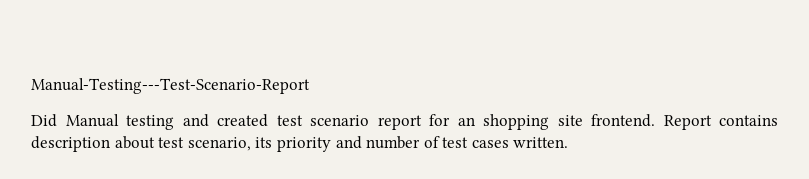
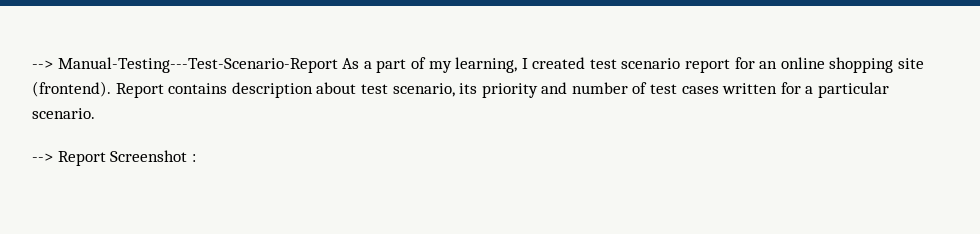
(31, 86) none -> [32,60,53,69] -->
[31,114,209,130] // Did Manual testing and -> [342,57,528,73] As a part of my learning, I
(475, 121) none -> [780,57,825,69] online
[591,114,655,127] frontend. -> [32,81,111,97] (frontend).
[513,137,569,148] written. -> [722,82,890,98] [32,108,95,119] [32,150,196,166] written for a particular scenario. // --> Report Screenshot :

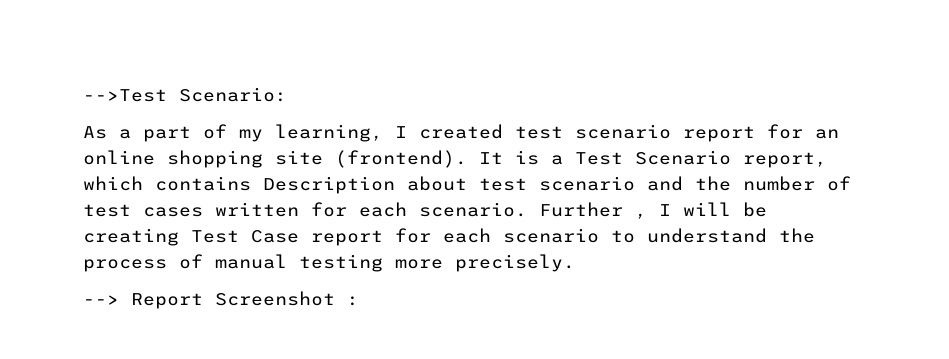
[32,57,338,73] --> Manual-Testing---Test-Scenario-Report -> [83,87,287,102] -->Test Scenario: //
[115,82,568,98] Report contains description about test scenario, its priority and -> [479,150,827,168] [83,176,731,194] It is a Test Scenario report, which contains Description about test scenario and the
[805,82,890,98] a particular -> [359,202,407,217] each
(95, 113) none -> [539,202,767,219] [83,228,815,246] [83,254,575,272] Further , I will be creating Test Case report for each scenario to understand the process of manual testing more precisely.

